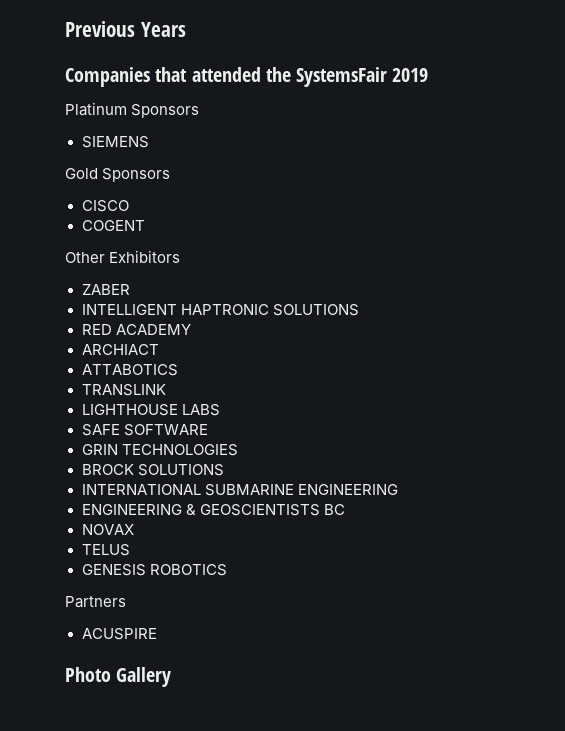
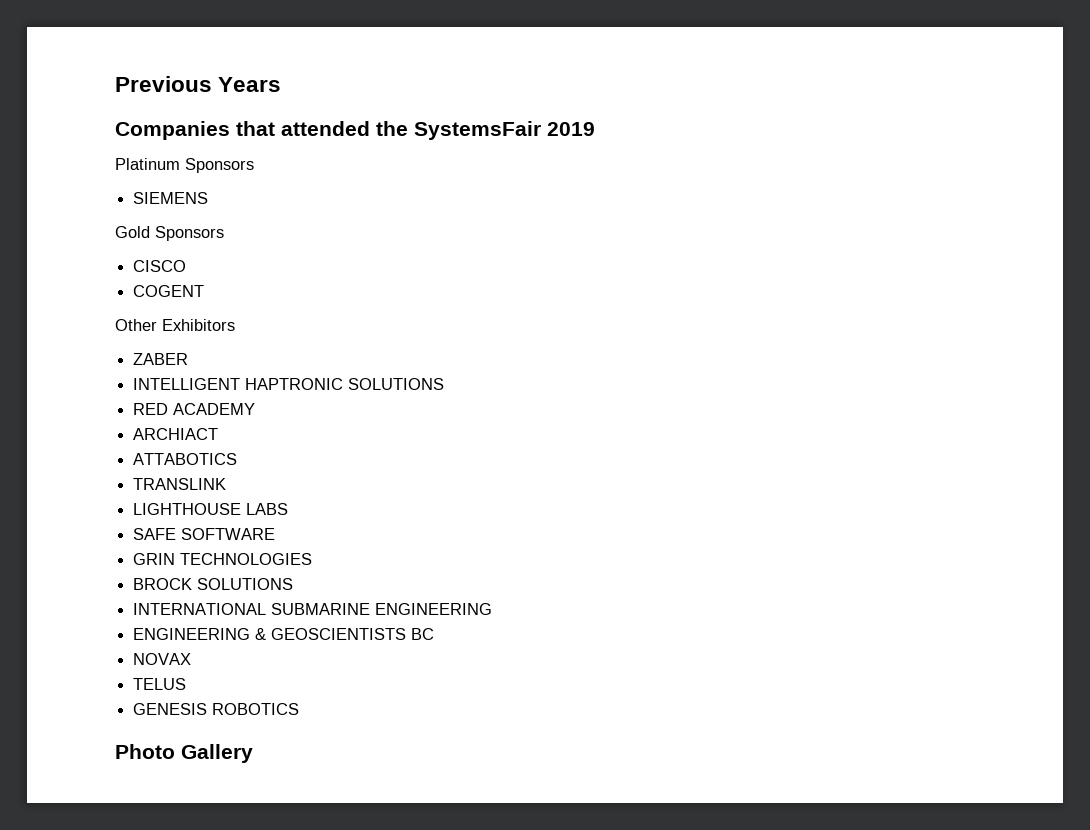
[65,596,126,608] [81,628,157,640] // Partners // ACUSPIRE -> (300, 709) none

